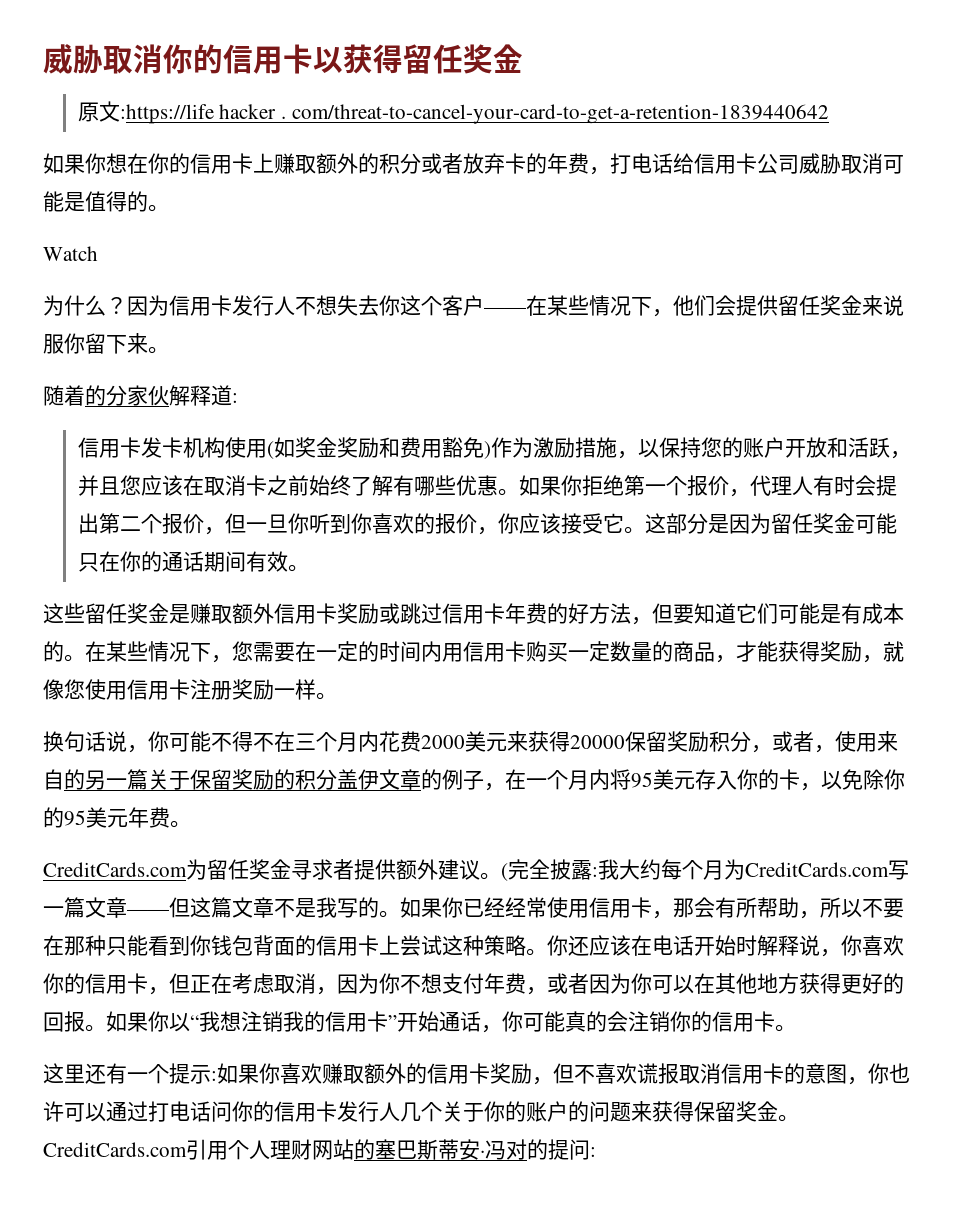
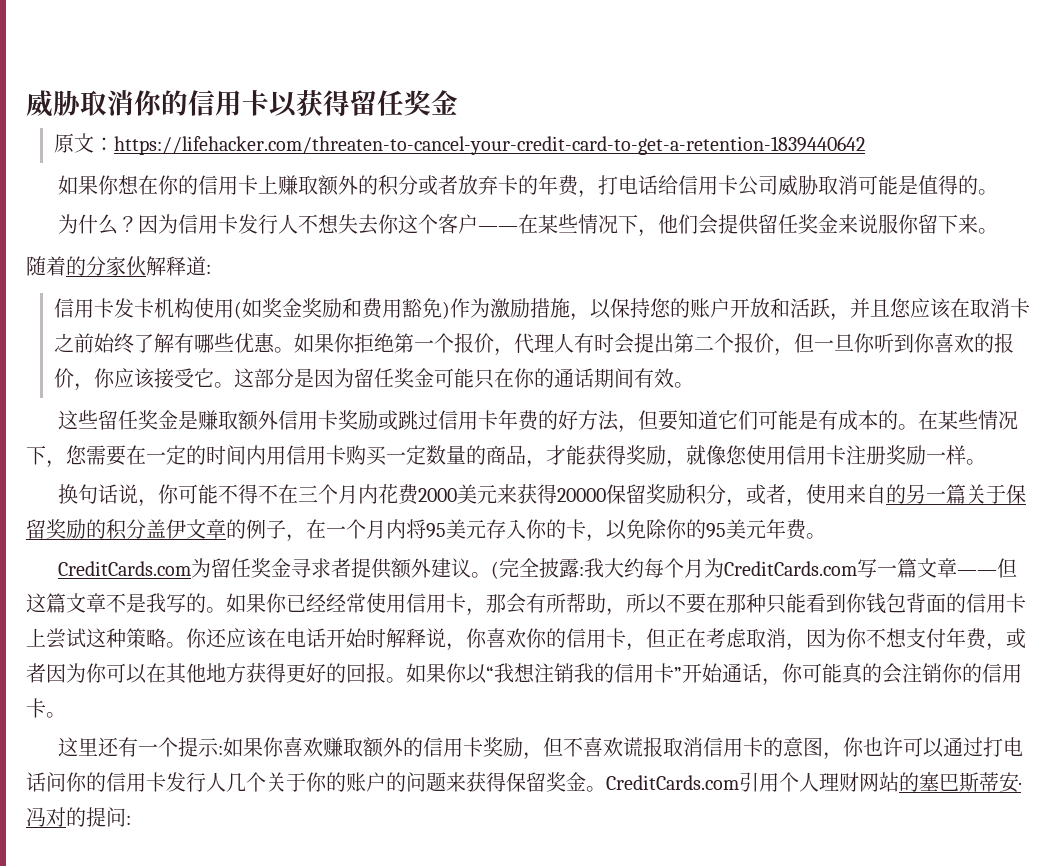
[119,104,829,124] :https://life hacker . com/threat-to-cancel-your-card-to-get-a-retention-1839440642 -> [93,136,865,155] ：https://lifehacker.com/threaten-to-cancel-your-credit-card-to-get-a-retention-1839440642
[43,246,98,261] // Watch -> (998, 192) none

